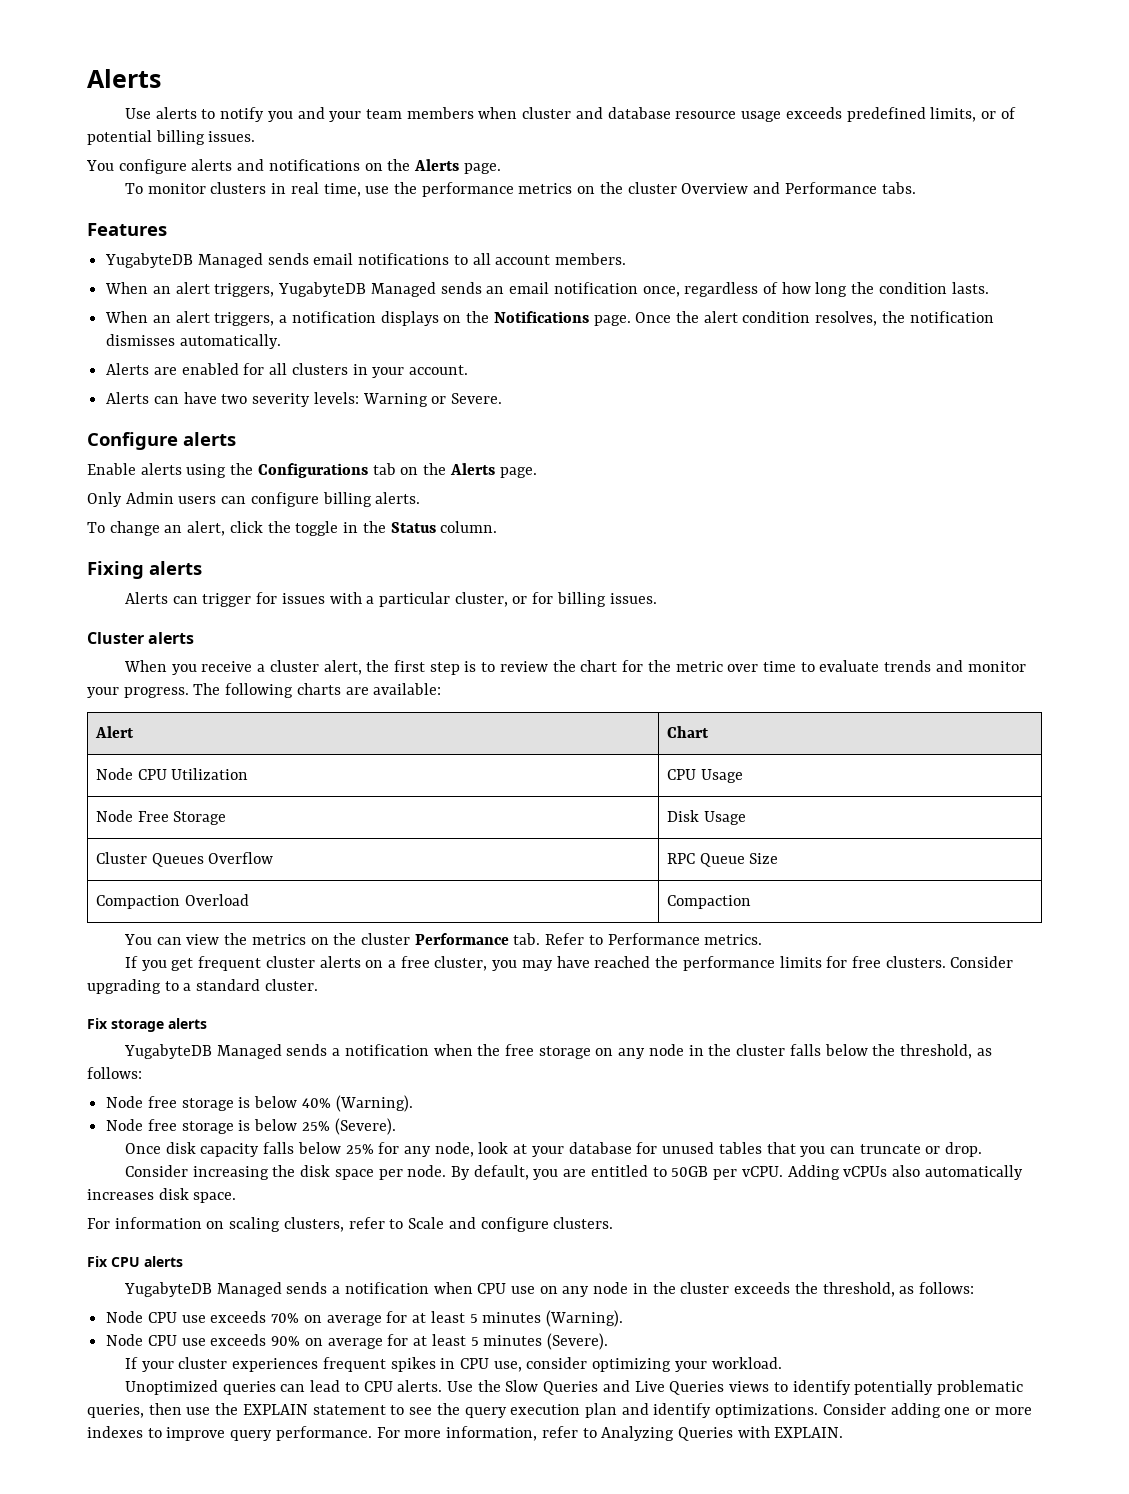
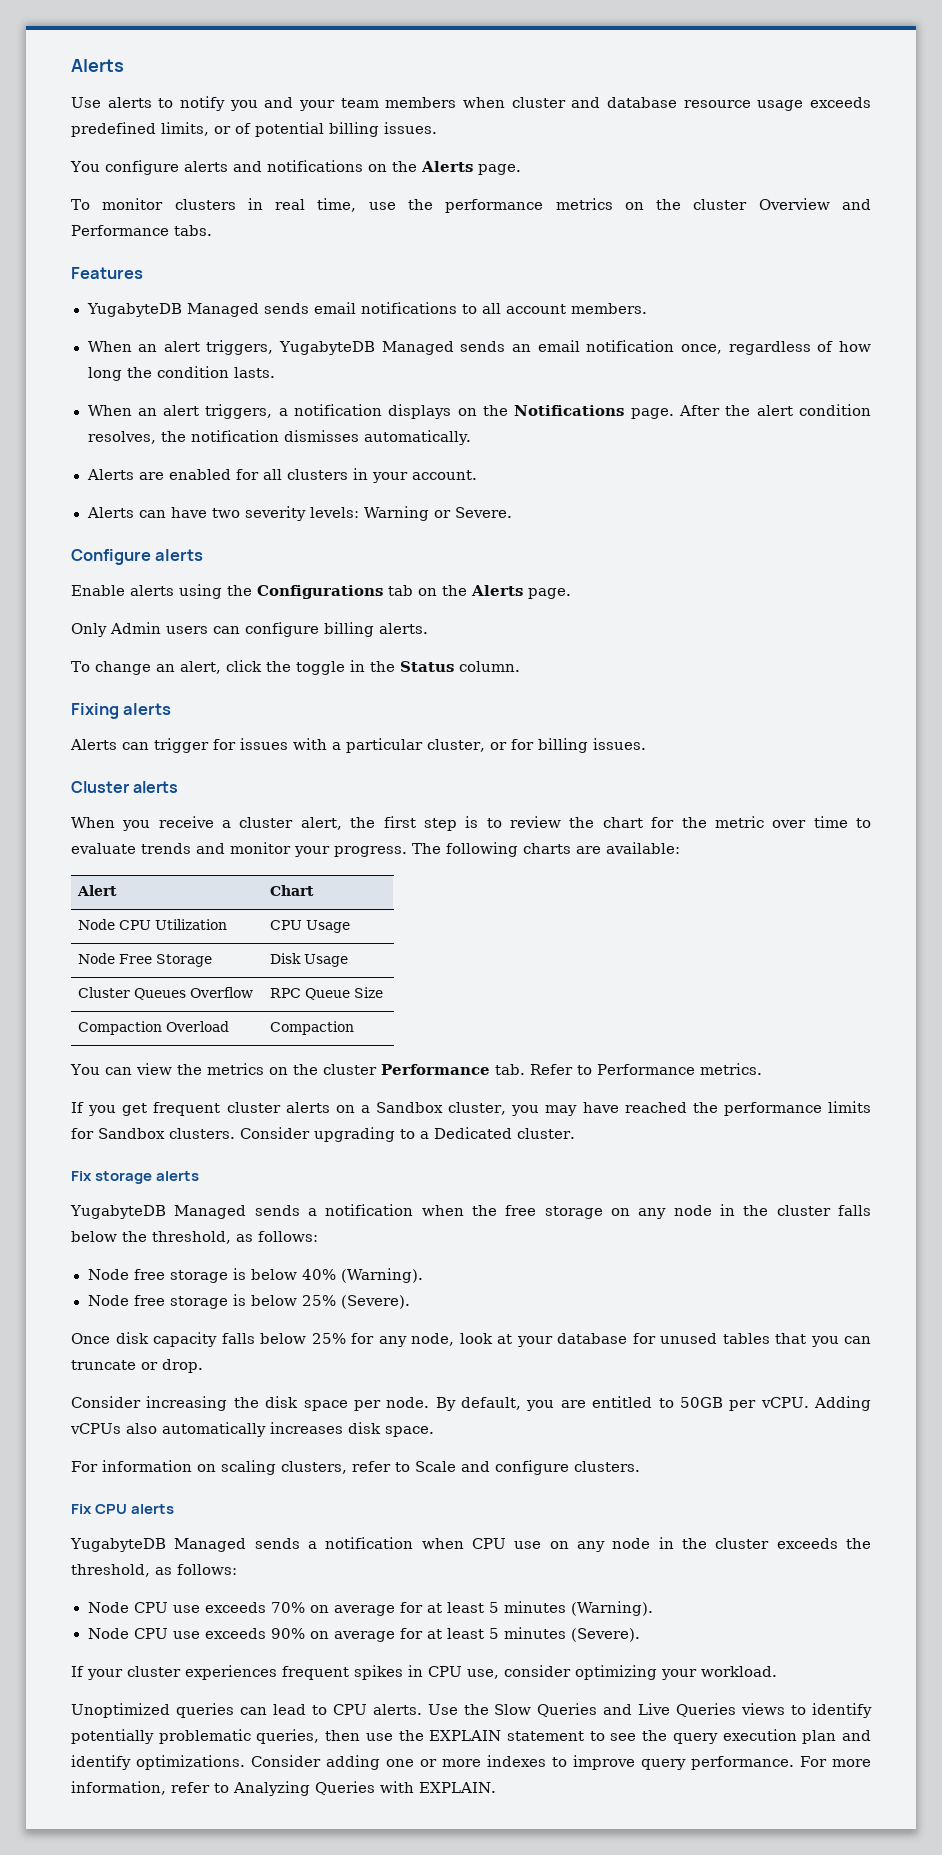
[635,312,672,323] Once -> [679,405,721,416] After
[400,956,430,968] free -> [376,1102,444,1113] Sandbox
[852,956,882,968] free -> [98,1128,165,1139] Sandbox
[196,979,261,991] standard -> [434,1127,512,1139] Dedicated

